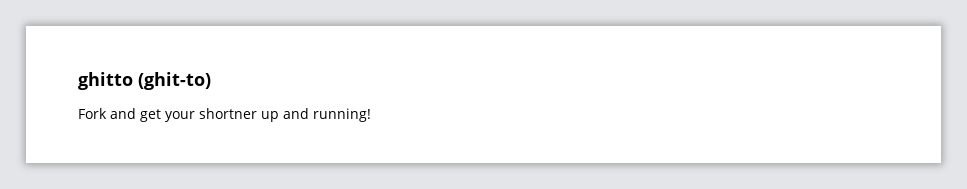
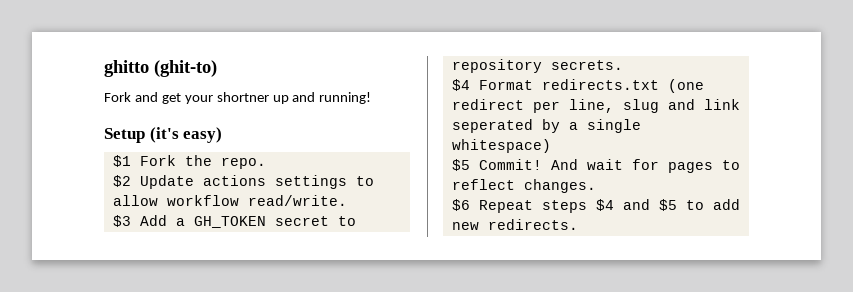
(371, 115) none -> [104,127,223,143] [112,155,266,169] [112,175,374,189] [112,195,347,206] [112,215,356,228] [451,59,623,73] [451,79,704,93] [451,99,740,113] [451,119,641,133] [451,139,551,153] [451,159,740,173] [451,179,596,193] [451,199,740,213] [451,219,578,230] // Setup (it's easy) // $1 Fork the repo. // $2 Update actions settings to allow workflow read/write. // $3 Add a GH_TOKEN secret to repository secrets. // $4 Format redirects.txt (one redirect per line, slug and link seperated by a single whitespace) // $5 Commit! And wait for pages to reflect changes. // $6 Repeat steps $4 and $5 to add new redirects.

